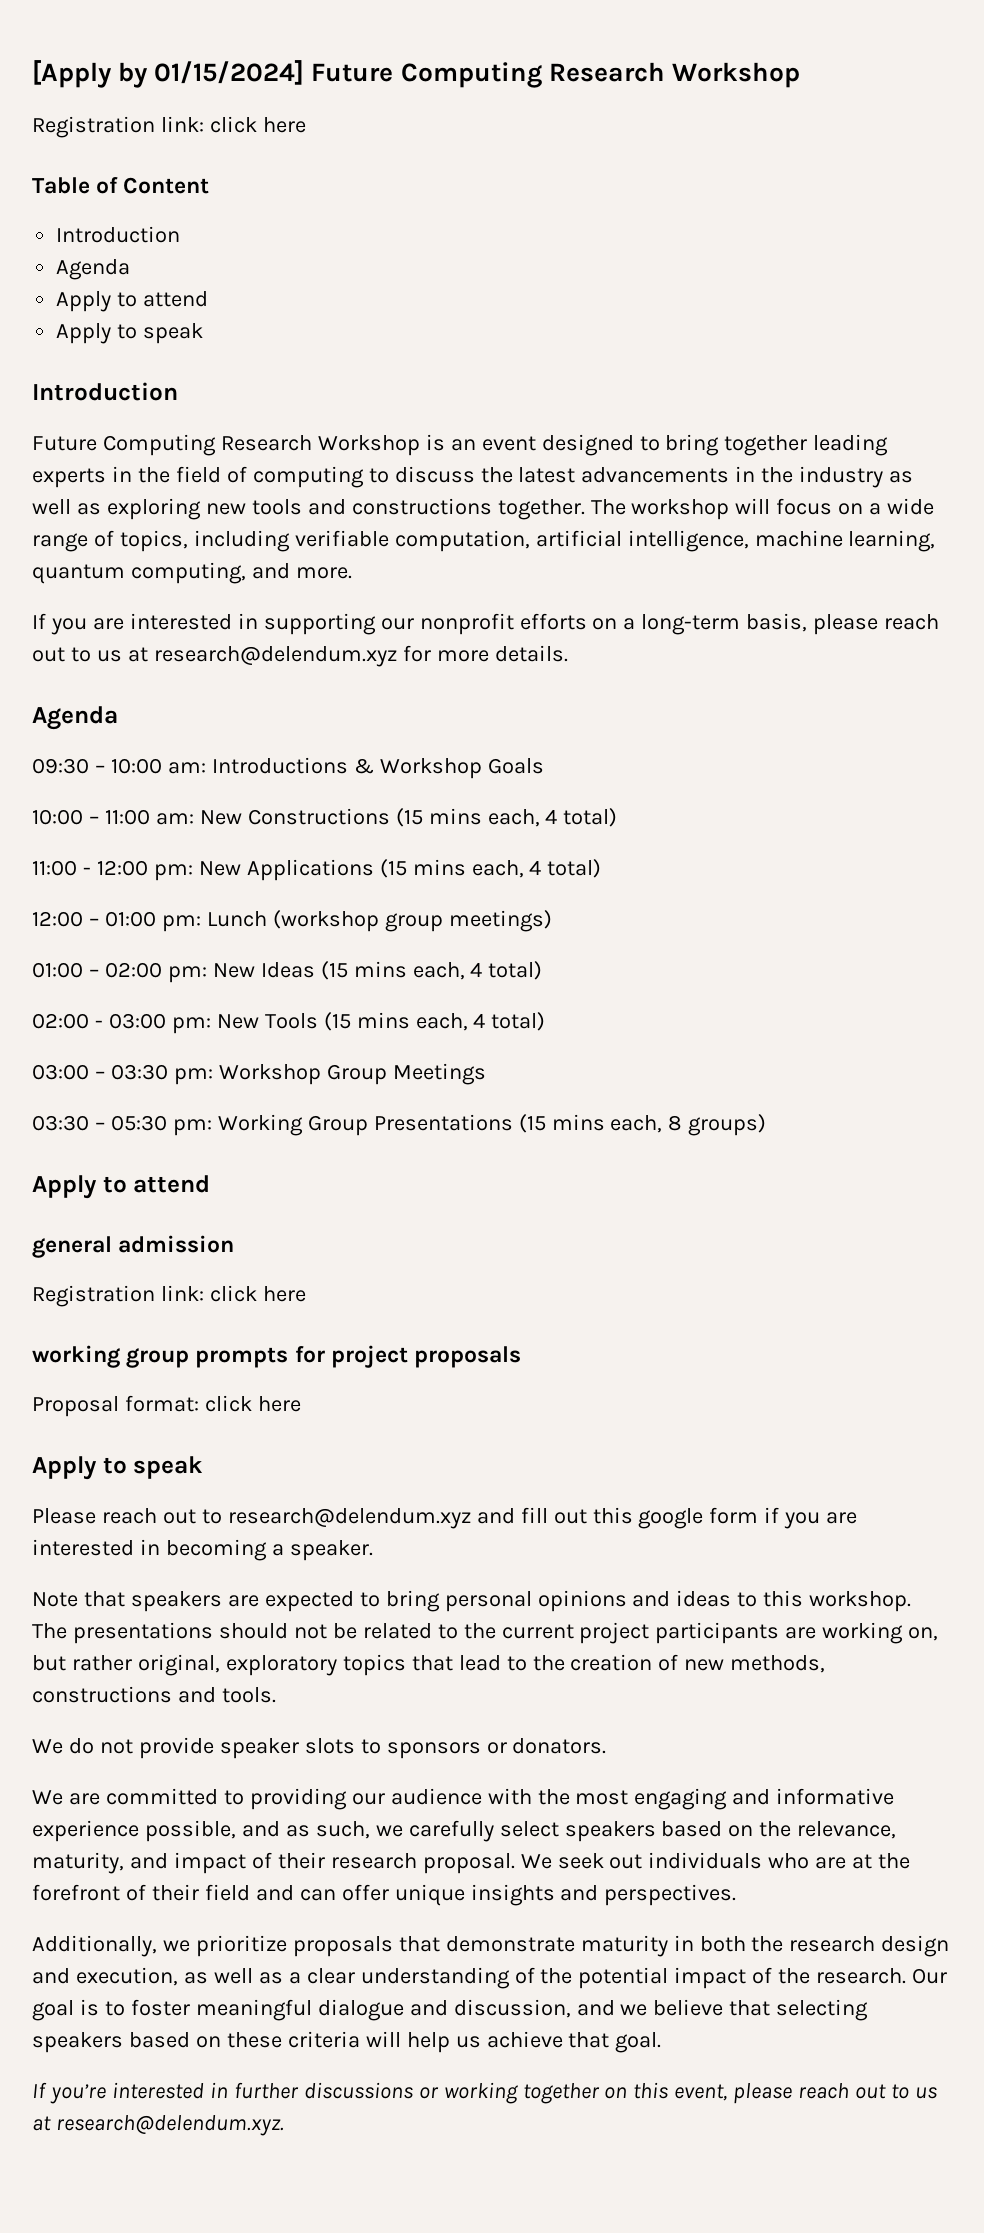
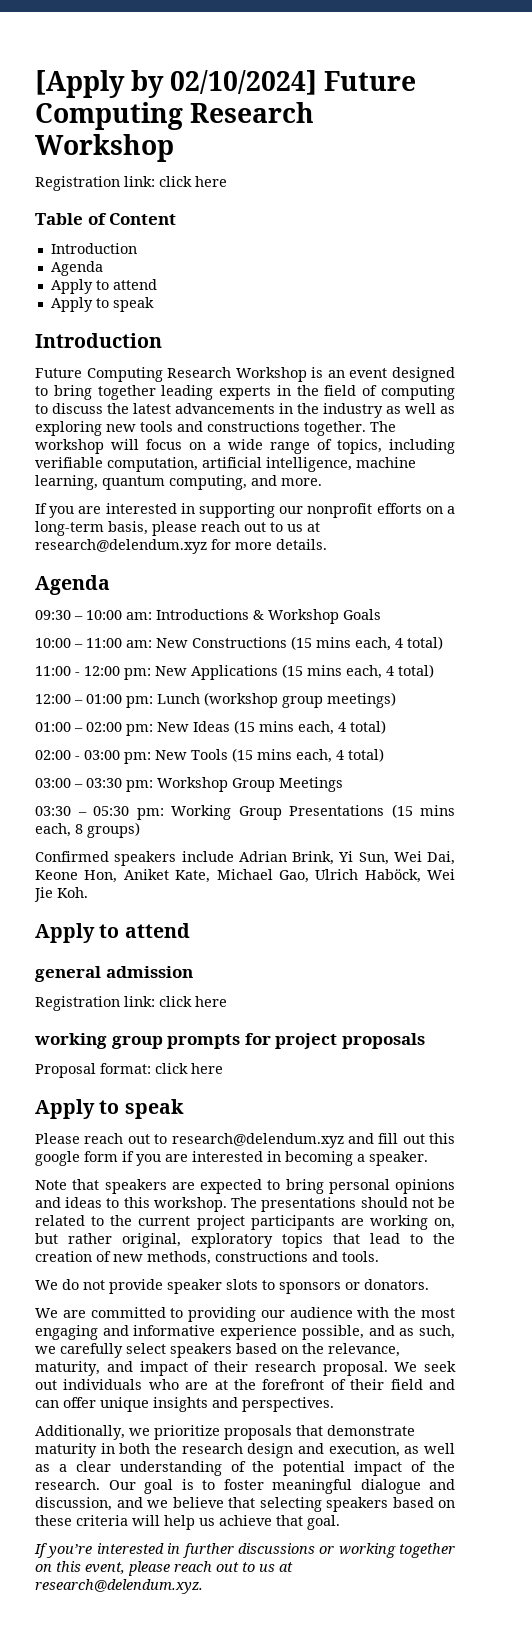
[154,60,305,85] 01/15/2024] -> [170,70,318,95] 02/10/2024]
(767, 1125) none -> [35,851,455,866] [35,869,455,883] [34,887,88,902] // Confirmed speakers include Adrian Brink, Yi Sun, Wei Dai, Keone Hon, Aniket Kate, Michael Gao, Ulrich Haböck, Wei Jie Koh.

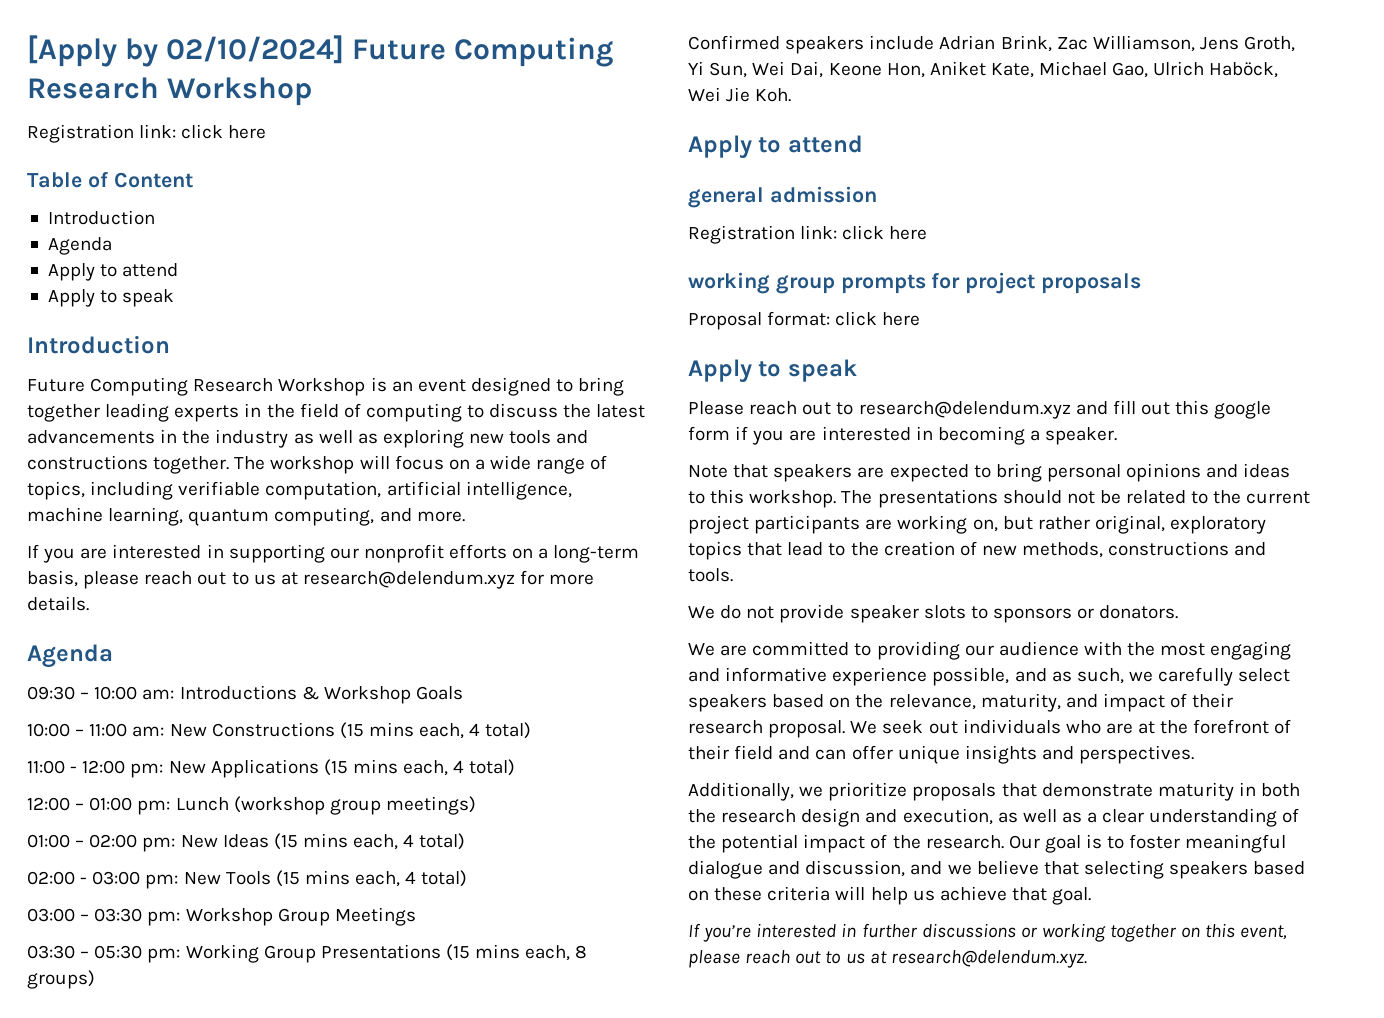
(334, 858) none -> [1056,35,1296,52] Zac Williamson, Jens Groth,

